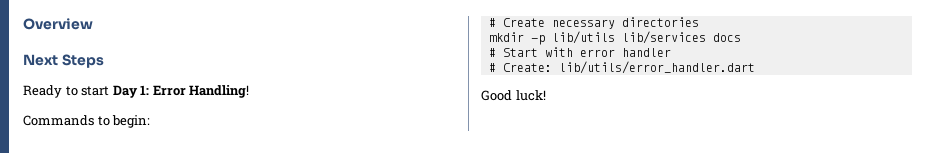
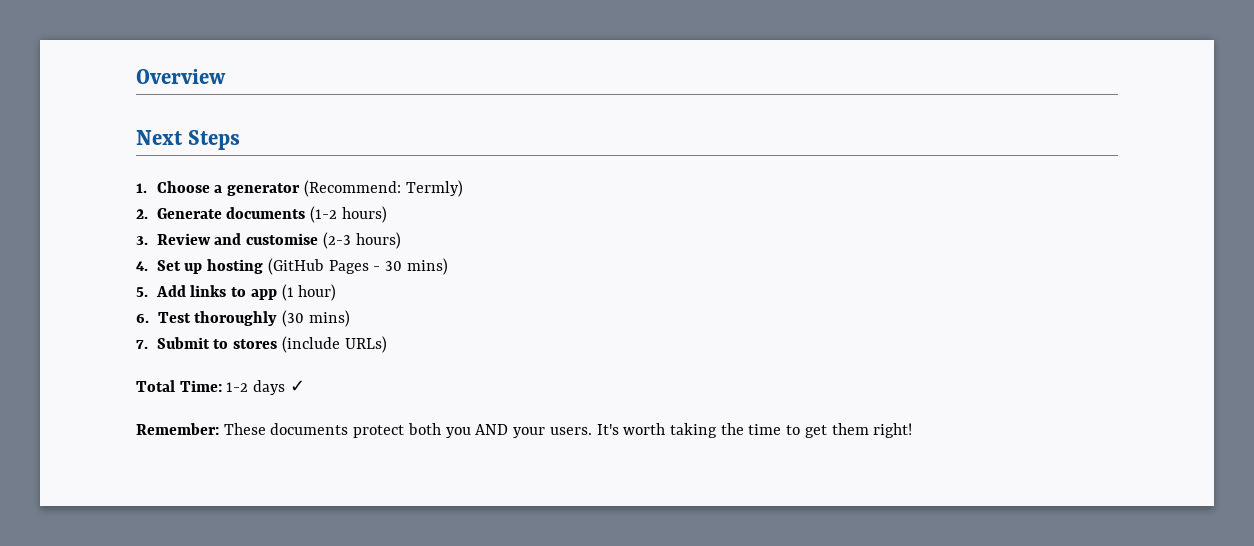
[23,85,250,98] [23,115,151,128] [488,17,699,29] [488,31,741,45] [488,47,671,57] [488,61,755,74] [481,90,546,101] Ready to start Day 1: Error Handling! // Commands to begin: // # Create necessary directories // mkdir -p lib/utils lib/services docs // # Start with error handler // # Create: lib/utils/error_handler.dart // Good luck! -> [136,180,463,197] [136,206,387,223] [136,232,401,249] [136,258,448,275] [136,284,337,301] [136,310,350,327] [136,336,387,353] [136,380,305,395] [136,423,913,438] 1. Choose a generator (Recommend: Termly) // 2. Generate documents (1-2 hours) // 3. Review and customise (2-3 hours) // 4. Set up hosting (GitHub Pages - 30 mins) // 5. Add links to app (1 hour) // 6. Test thoroughly (30 mins) // 7. Submit to stores (include URLs) // Total Time: 1-2 days ✓ // Remember: These documents protect both you AND your users. It's worth taking the time to get them right!

